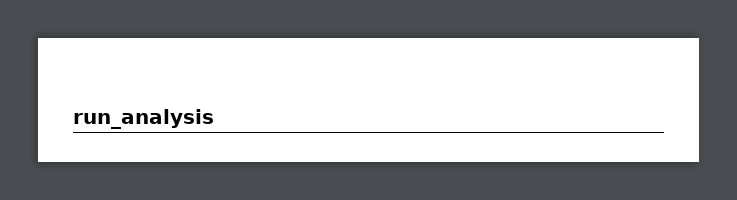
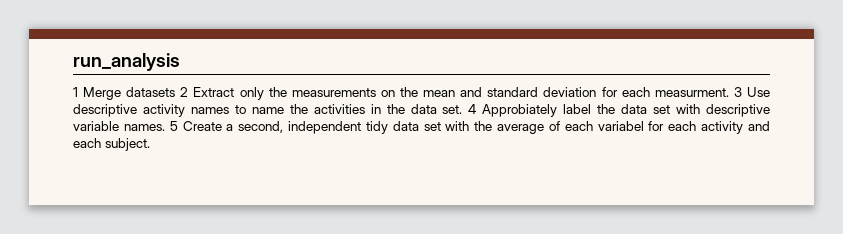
(214, 119) none -> [73,87,770,100] [73,104,771,117] [73,121,771,134] [73,138,150,151] // 1 Merge datasets 2 Extract only the measurements on the mean and standard deviation for each measurment. 3 Use descriptive activity names to name the activities in the data set. 4 Approbiately label the data set with descriptive variable names. 5 Create a second, independent tidy data set with the average of each variabel for each activity and each subject.

